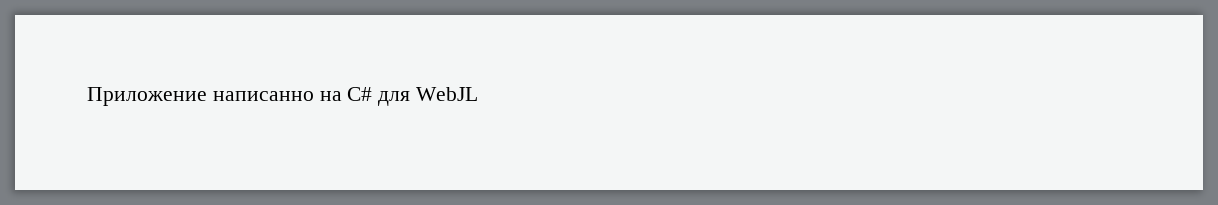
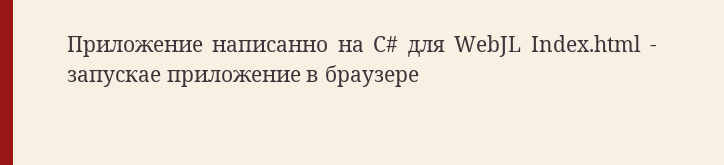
(479, 94) none -> [530,35,658,52] [67,65,420,87] Index.html - запускае приложение в браузере

